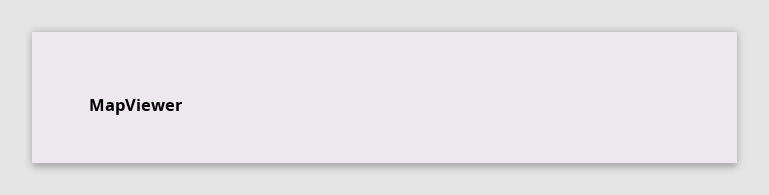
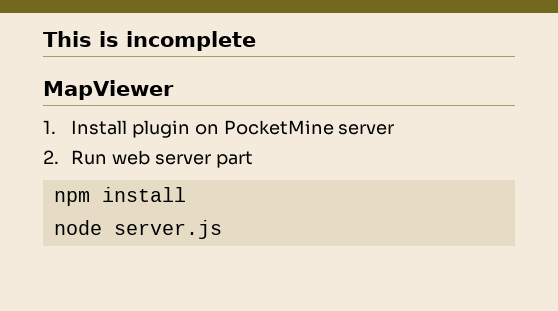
[89,99,183,115] MapViewer -> [43,31,256,51] [43,80,174,100] [43,120,395,138] [43,150,253,168] [53,187,186,206] [53,220,222,239] This is incomplete // MapViewer // 1. Install plugin on PocketMine server // 2. Run web server part // npm install // node server.js

